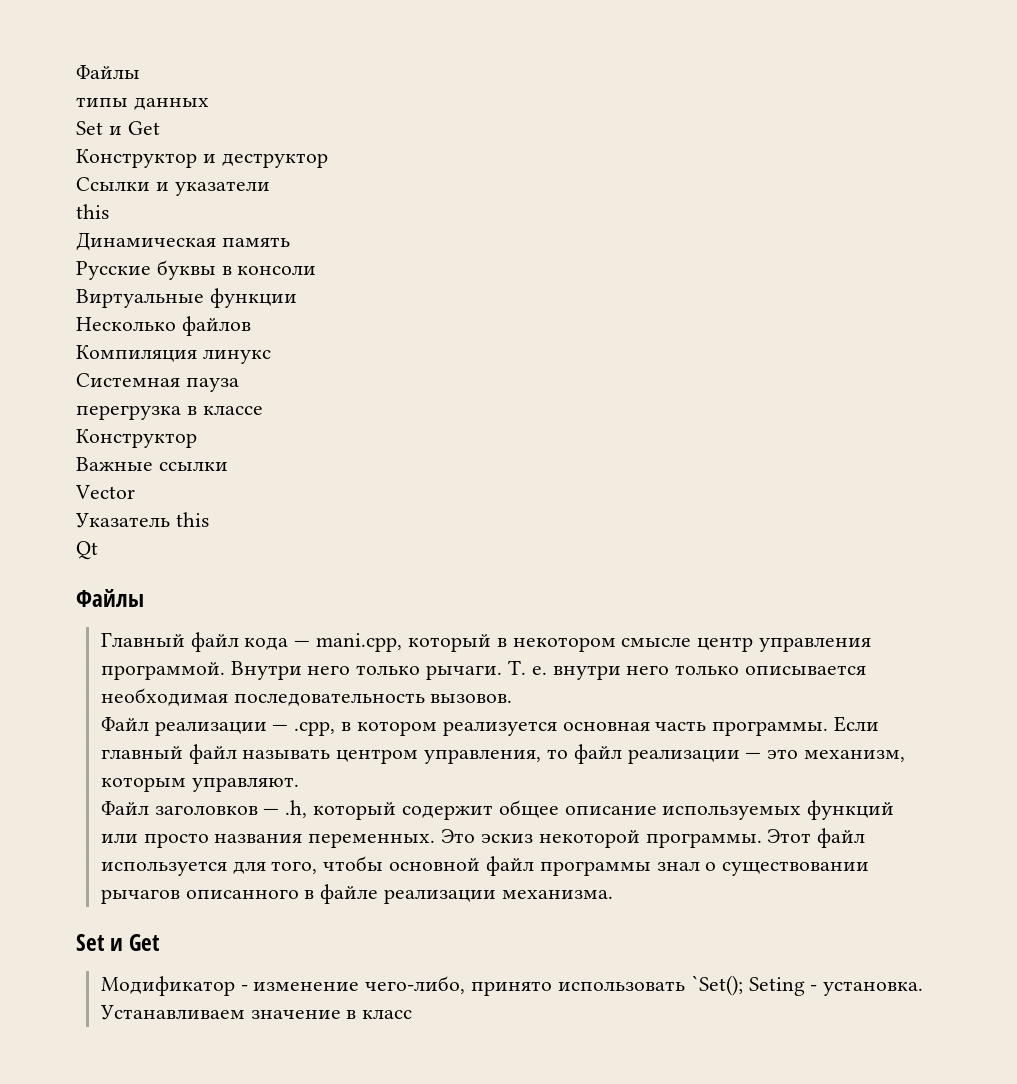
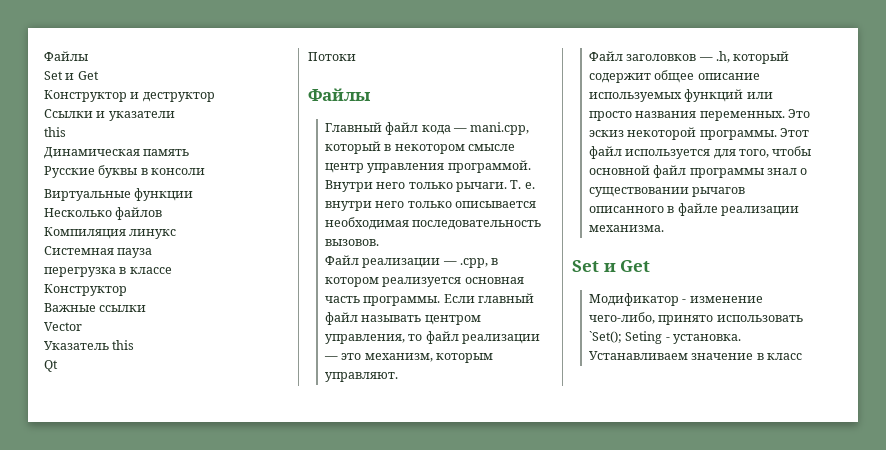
[76,65,140,79] [76,97,209,110] Файлы // типы данных -> [44,51,88,61] Файлы
(98, 550) none -> [308,52,356,61] // Потоки

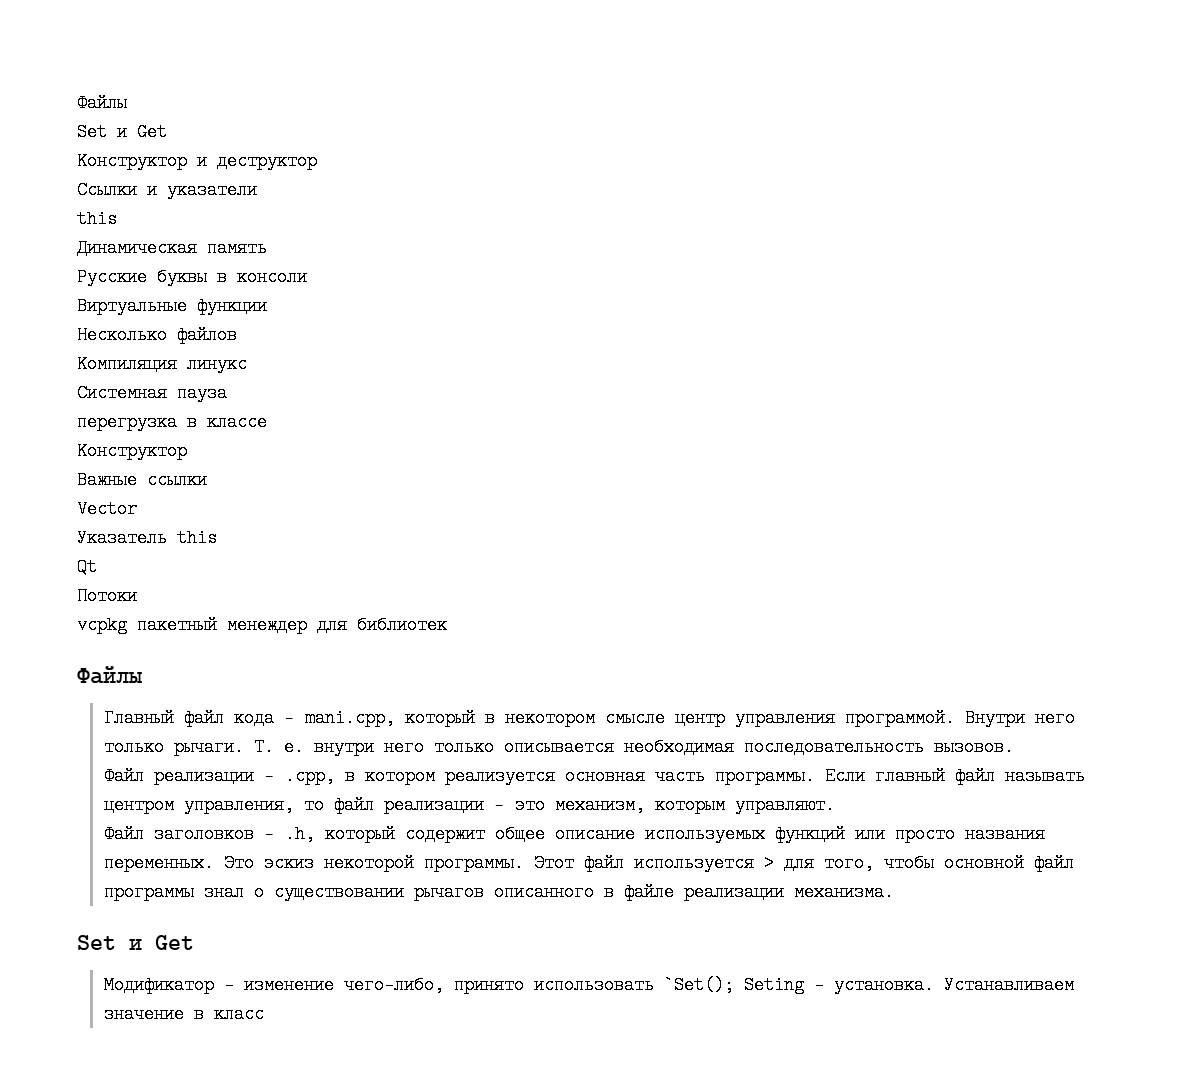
(356, 56) none -> [77,616,447,634] // vcpkg пакетный менеждер для библиотек
(711, 154) none -> [764,854,775,872] >

